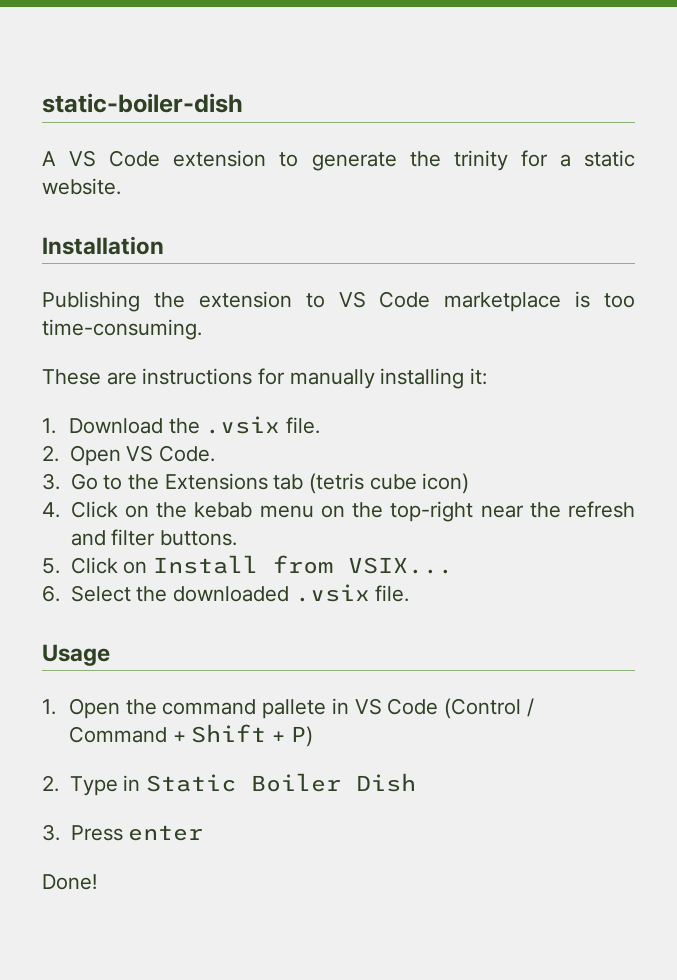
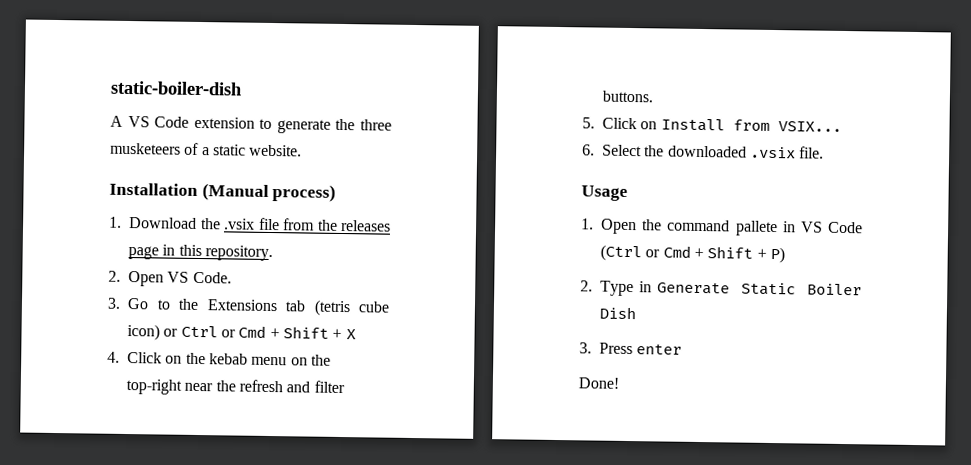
[453,150,548,171] trinity for -> [360,119,393,131] [110,142,200,155] three musketeers of
[42,291,635,312] [42,319,202,340] [42,368,488,389] [42,416,321,434] // Publishing the extension to VS Code marketplace is too time-consuming. // These are instructions for manually installing it: // 1. Download the .vsix file. -> [201,183,337,202] [109,216,391,232] [128,244,273,262] (Manual process) // 1. Download the .vsix file from the releases page in this repository.
(470, 483) none -> [163,325,356,340] or Ctrl or Cmd + Shift + X
[443,698,534,719] [69,726,168,743] (Control / Command -> [600,244,691,262] (Ctrl or Cmd
(141, 783) none -> [656,282,730,295] Generate

